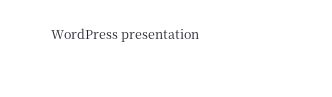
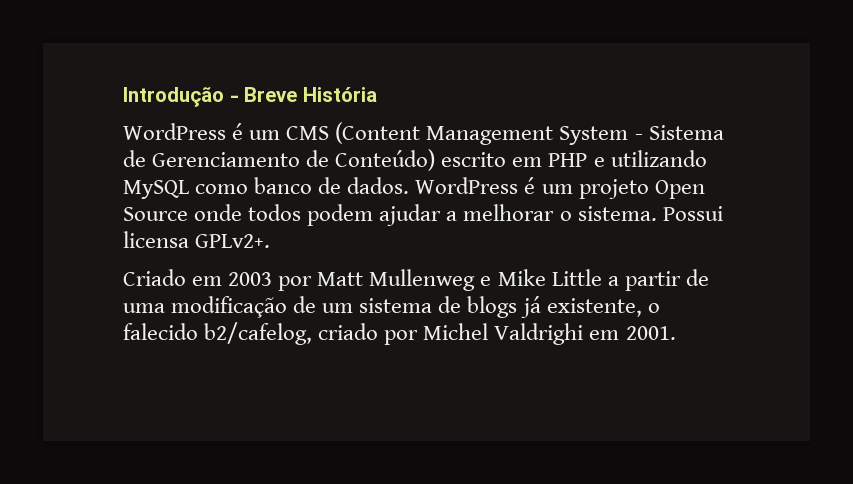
[51,28,200,42] WordPress presentation -> [123,87,377,107] [123,122,724,145] [123,149,707,171] [123,177,705,199] [123,204,723,226] [123,231,271,248] [123,269,709,291] [123,296,660,318] [123,322,676,345] Introdução - Breve História // WordPress é um CMS (Content Management System - Sistema de Gerenciamento de Conteúdo) escrito em PHP e utilizando MySQL como banco de dados. WordPress é um projeto Open Source onde todos podem ajudar a melhorar o sistema. Possui licensa GPLv2+. // Criado em 2003 por Matt Mullenweg e Mike Little a partir de uma modificação de um sistema de blogs já existente, o falecido b2/cafelog, criado por Michel Valdrighi em 2001.

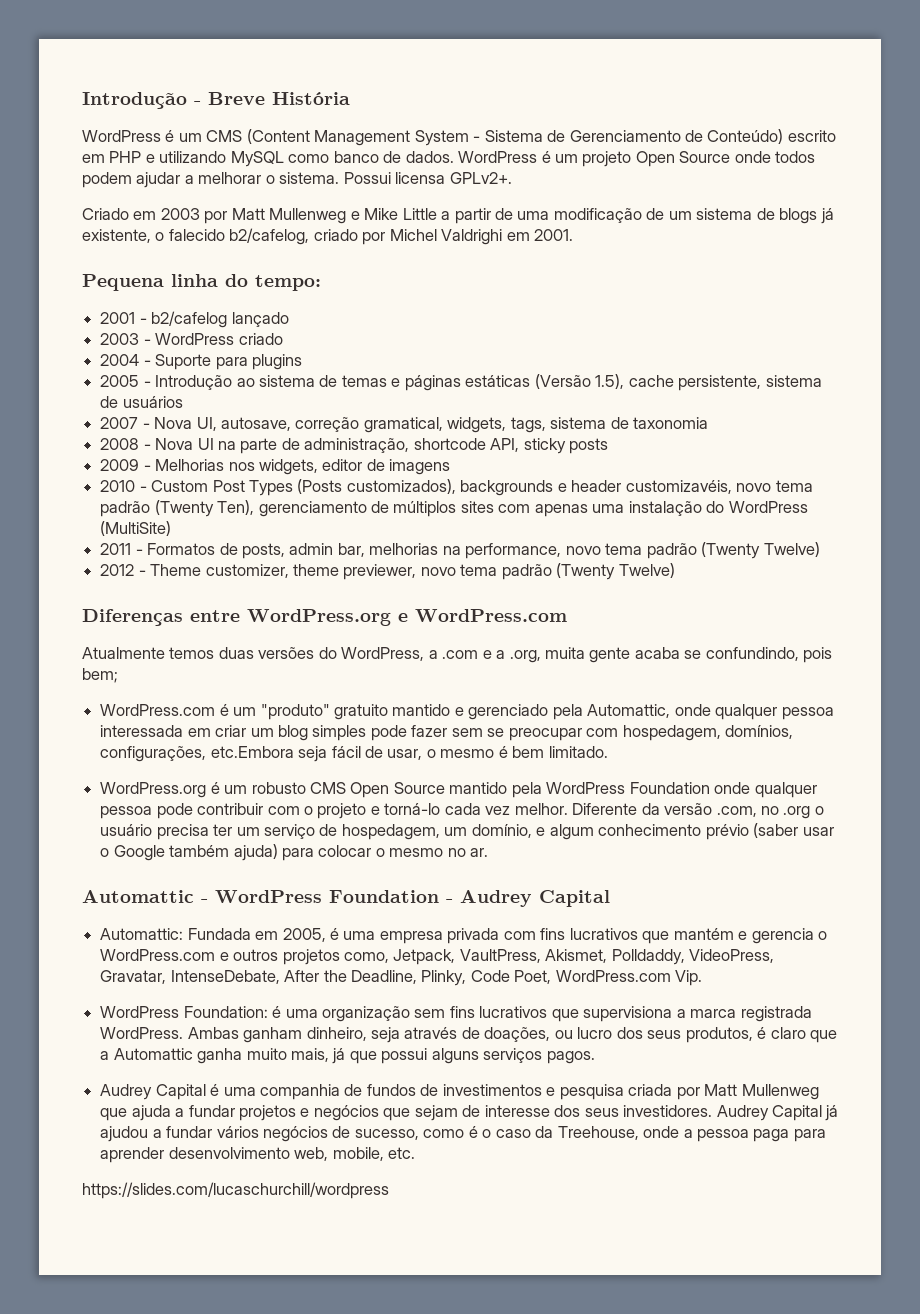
(676, 333) none -> [82,274,321,291] [100,311,289,328] [100,333,283,345] [100,354,302,370] [100,374,822,391] [100,396,183,408] [100,417,709,433] [100,438,609,454] [100,459,451,475] [100,479,813,496] [100,500,808,517] [100,521,172,536] [100,542,820,559] [100,563,675,580] [82,609,567,626] [82,647,833,663] [82,668,118,683] [100,704,834,720] [100,725,794,741] [100,746,608,762] [100,782,817,798] [100,803,824,819] [100,823,834,840] [100,844,489,861] [82,890,610,907] [100,928,827,944] [100,949,775,965] [100,970,703,986] [100,1006,812,1022] [100,1027,837,1043] [100,1048,595,1064] [100,1084,819,1100] [100,1105,839,1121] [100,1126,826,1142] [100,1147,415,1163] [82,1182,389,1199] // Pequena linha do tempo: // 2001 - b2/cafelog lançado // 2003 - WordPress criado // 2004 - Suporte para plugins // 2005 - Introdução ao sistema de temas e páginas estáticas (Versão 1.5), cache persistente, sistema de usuários // 2007 - Nova UI, autosave, correção gramatical, widgets, tags, sistema de taxonomia // 2008 - Nova UI na parte de administração, shortcode API, sticky posts // 2009 - Melhorias nos widgets, editor de imagens // 2010 - Custom Post Types (Posts customizados), backgrounds e header customizavéis, novo tema padrão (Twenty Ten), gerenciamento de múltiplos sites com apenas uma instalação do WordPress (MultiSite) // 2011 - Formatos de posts, admin bar, melhorias na performance, novo tema padrão (Twenty Twelve) // 2012 - Theme customizer, theme previewer, novo tema padrão (Twenty Twelve) // Diferenças entre WordPress.org e WordPress.com // Atualmente temos duas versões do WordPress, a .com e a .org, muita gente acaba se confundindo, pois bem; // WordPress.com é um "produto" gratuito mantido e gerenciado pela Automattic, onde qualquer pessoa interessada em criar um blog simples pode fazer sem se preocupar com hospedagem, domínios, configurações, etc.Embora seja fácil de usar, o mesmo é bem limitado. // WordPress.org é um robusto CMS Open Source mantido pela WordPress Foundation onde qualquer pessoa pode contribuir com o projeto e torná-lo cada vez melhor. Diferente da versão .com, no .org o usuário precisa ter um serviço de hospedagem, um domínio, e algum conhecimento prévio (saber usar o Google também ajuda) para colocar o mesmo no ar. // Automattic - WordPress Foundation - Audrey Capital // Automattic: Fundada em 2005, é uma empresa privada com fins lucrativos que mantém e gerencia o WordPress.com e outros projetos como, Jetpack, VaultPress, Akismet, Polldaddy, VideoPress, Gravatar, IntenseDebate, After the Deadline, Plinky, Code Poet, WordPress.com Vip. // WordPress Foundation: é uma organização sem fins lucrativos que supervisiona a marca registrada WordPress. Ambas ganham dinheiro, seja através de doações, ou lucro dos seus produtos, é claro que a Automattic ganha muito mais, já que possui alguns serviços pagos. // Audrey Capital é uma companhia de fundos de investimentos e pesquisa criada por Matt Mullenweg que ajuda a fundar projetos e negócios que sejam de interesse dos seus investidores. Audrey Capital já ajudou a fundar vários negócios de sucesso, como é o caso da Treehouse, onde a pessoa paga para aprender desenvolvimento web, mobile, etc. // https://slides.com/lucaschurchill/wordpress

